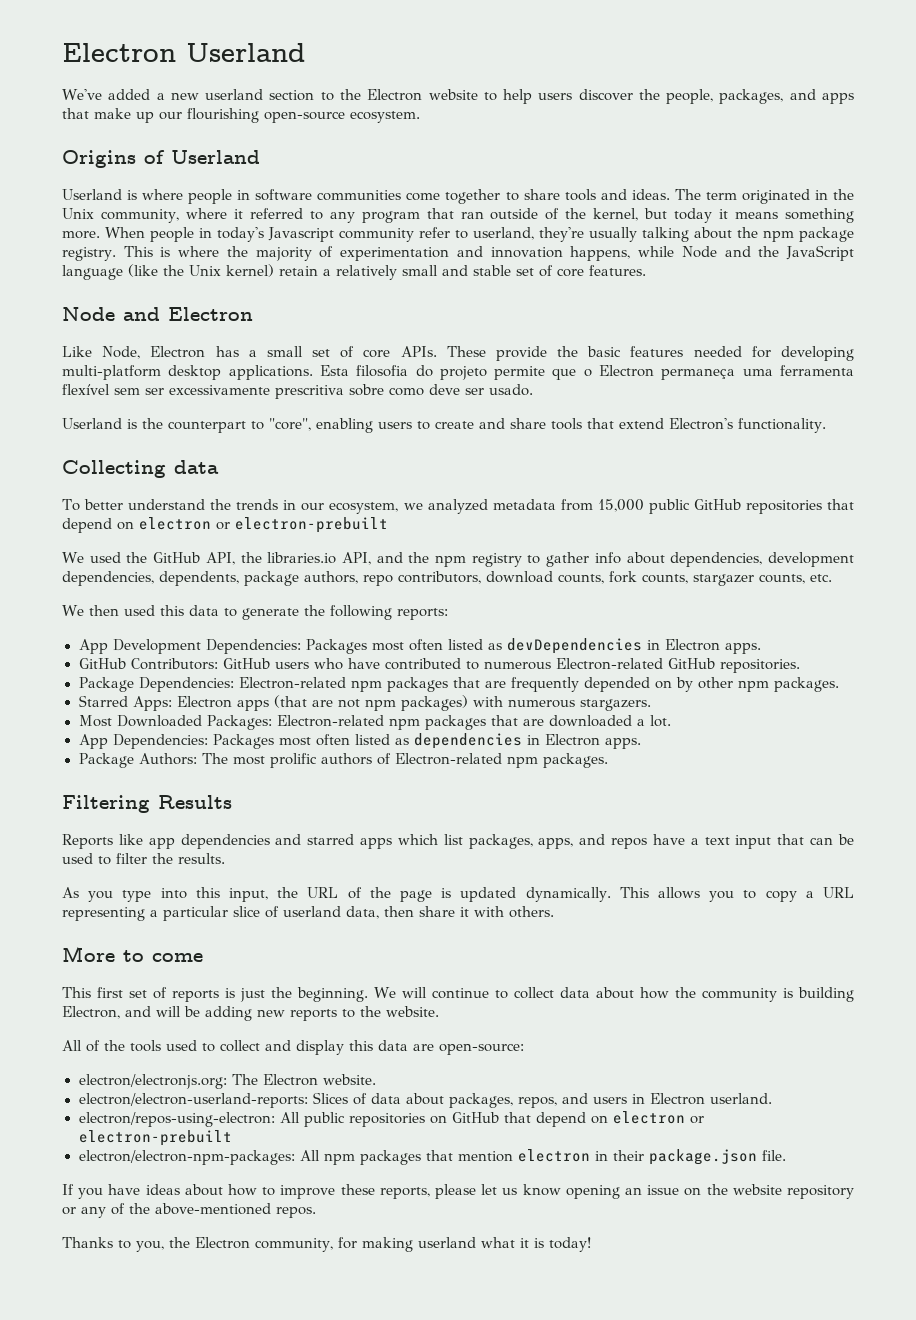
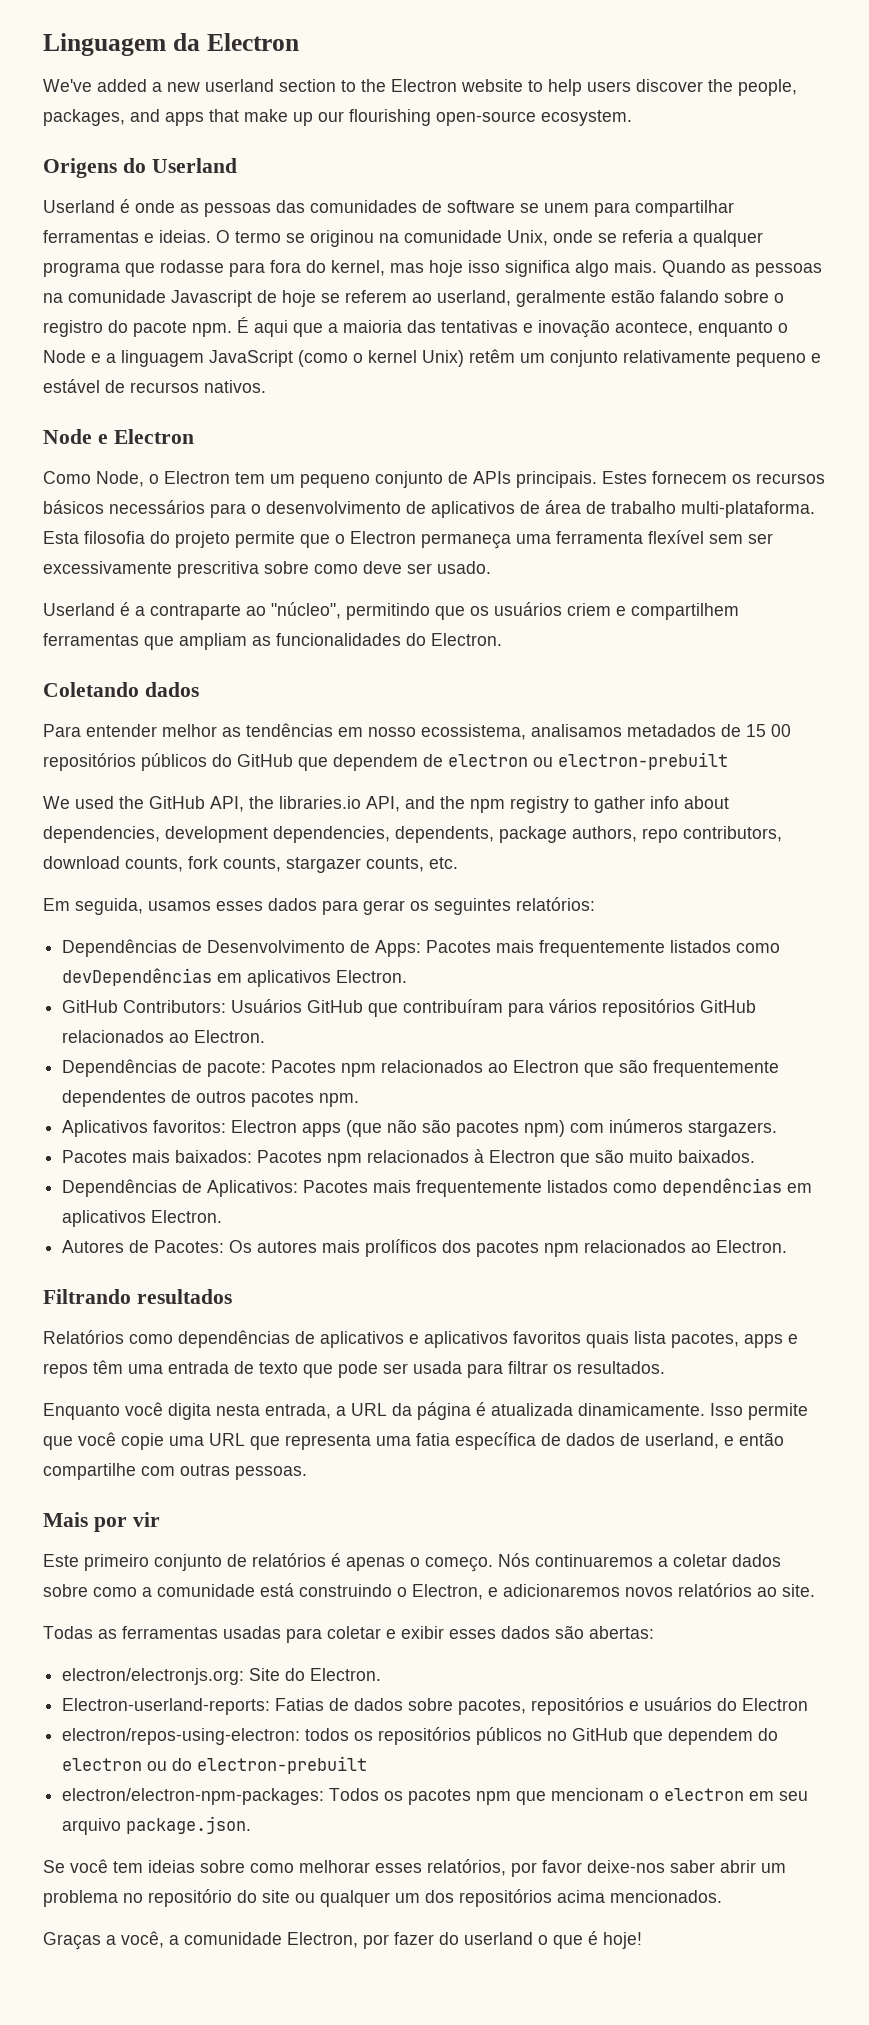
[62,43,305,62] Electron Userland -> [43,33,299,56] Linguagem da Electron
[62,150,165,168] Origins of -> [43,158,146,178] Origens do
[127,189,854,204] [62,208,854,223] [62,227,854,242] [62,245,854,261] [62,264,646,280] [62,307,253,321] [62,346,854,361] [62,365,313,380] is where people in software communities come together to share tools and ideas. The term originated in the Unix community, where it referred to any program that ran outside of the kernel, but today it means something more. When people in today's Javascript community refer to userland, they're usually talking about the npm package registry. This is where the majority of experimentation and innovation happens, while Node and the JavaScript language (like the Unix kernel) retain a relatively small and stable set of core features. // Node and Electron // Like Node, Electron has a small set of core APIs. These provide the basic features needed for developing multi-platform desktop applications. -> [120,199,734,217] [43,230,763,247] [43,260,822,277] [43,289,784,307] [43,317,788,338] [43,349,821,367] [43,379,266,393] [43,429,194,444] [43,471,825,488] [43,500,815,518] é onde as pessoas das comunidades de software se unem para compartilhar ferramentas e ideias. O termo se originou na comunidade Unix, onde se referia a qualquer programa que rodasse para fora do kernel, mas hoje isso significa algo mais. Quando as pessoas na comunidade Javascript de hoje se referem ao userland, geralmente estão falando sobre o registro do pacote npm. É aqui que a maioria das tentativas e inovação acontece, enquanto o Node e a linguagem JavaScript (como o kernel Unix) retêm um conjunto relativamente pequeno e estável de recursos nativos. // Node e Electron // Como Node, o Electron tem um pequeno conjunto de APIs principais. Estes fornecem os recursos básicos necessários para o desenvolvimento de aplicativos de área de trabalho multi-plataforma.
[127,418,826,433] [62,460,219,478] [62,499,854,514] [62,517,230,533] is the counterpart to "core", enabling users to create and share tools that extend Electron's functionality. // Collecting data // To better understand the trends in our ecosystem, we analyzed metadata from 15,000 public GitHub repositories that depend on electron or -> [120,602,739,620] [43,633,502,650] [43,682,199,697] [43,723,791,740] [43,753,553,771] é a contraparte ao "núcleo", permitindo que os usuários criem e compartilhem ferramentas que ampliam as funcionalidades do Electron. // Coletando dados // Para entender melhor as tendências em nosso ecossistema, analisamos metadados de 15 00 repositórios públicos do GitHub que dependem de electron ou
[62,605,448,620] [78,638,761,654] [78,658,800,673] [78,677,839,692] [78,695,651,711] [78,715,671,730] [78,733,641,749] [78,753,608,768] [62,795,232,813] [62,834,855,849] [62,853,225,865] [62,887,854,902] [62,906,554,921] [62,946,203,962] [62,987,855,1002] [62,1006,439,1021] [62,1040,524,1055] [78,1074,376,1089] [78,1092,772,1108] [78,1111,704,1127] [78,1130,232,1146] [78,1149,786,1165] [62,1184,855,1199] [62,1203,316,1218] [62,1237,591,1252] We then used this data to generate the following reports: // App Development Dependencies: Packages most often listed as devDependencies in Electron apps. // GitHub Contributors: GitHub users who have contributed to numerous Electron-related GitHub repositories. // Package Dependencies: Electron-related npm packages that are frequently depended on by other npm packages. // Starred Apps: Electron apps (that are not npm packages) with numerous stargazers. // Most Downloaded Packages: Electron-related npm packages that are downloaded a lot. // App Dependencies: Packages most often listed as dependencies in Electron apps. // Package Authors: The most prolific authors of Electron-related npm packages. // Filtering Results // Reports like app dependencies and starred apps which list packages, apps, and repos have a text input that can be used to filter the results. // As you type into this input, the URL of the page is updated dynamically. This allows you to copy a URL representing a particular slice of userland data, then share it with others. // More to come // This first set of reports is just the beginning. We will continue to collect data about how the community is building Electron, and will be adding new reports to the website. // All of the tools used to collect and display this data are open-source: // electron/electronjs.org: The Electron website. // electron/electron-userland-reports: Slices of data about packages, repos, and users in Electron userland. // electron/repos-using-electron: All public repositories on GitHub that depend on electron or electron-prebuilt // electron/electron-npm-packages: All npm packages that mention electron in their package.json file. // If you have ideas about how to improve these reports, please let us know opening an issue on the website repository or any of the above-mentioned repos. // Thanks to you, the Electron community, for making userland what it is today! -> [43,897,595,915] [62,939,781,957] [62,968,408,987] [62,999,757,1017] [62,1030,266,1043] [62,1059,780,1077] [62,1090,360,1107] [62,1119,778,1137] [62,1149,756,1167] [62,1178,813,1197] [62,1210,223,1227] [62,1239,788,1257] [43,1289,232,1304] [43,1330,798,1348] [43,1360,665,1378] [43,1402,808,1420] [43,1432,784,1450] [43,1463,307,1480] [43,1512,160,1532] [43,1553,781,1572] [43,1583,815,1600] [43,1625,654,1643] [62,1668,382,1685] [62,1697,809,1715] [62,1727,779,1745] [62,1756,368,1774] [62,1788,809,1805] [62,1816,252,1835] [43,1859,786,1877] [43,1889,722,1907] [43,1931,642,1950] Em seguida, usamos esses dados para gerar os seguintes relatórios: // Dependências de Desenvolvimento de Apps: Pacotes mais frequentemente listados como devDependências em aplicativos Electron. // GitHub Contributors: Usuários GitHub que contribuíram para vários repositórios GitHub relacionados ao Electron. // Dependências de pacote: Pacotes npm relacionados ao Electron que são frequentemente dependentes de outros pacotes npm. // Aplicativos favoritos: Electron apps (que não são pacotes npm) com inúmeros stargazers. // Pacotes mais baixados: Pacotes npm relacionados à Electron que são muito baixados. // Dependências de Aplicativos: Pacotes mais frequentemente listados como dependências em aplicativos Electron. // Autores de Pacotes: Os autores mais prolíficos dos pacotes npm relacionados ao Electron. // Filtrando resultados // Relatórios como dependências de aplicativos e aplicativos favoritos quais lista pacotes, apps e repos têm uma entrada de texto que pode ser usada para filtrar os resultados. // Enquanto você digita nesta entrada, a URL da página é atualizada dinamicamente. Isso permite que você copie uma URL que representa uma fatia específica de dados de userland, e então compartilhe com outras pessoas. // Mais por vir // Este primeiro conjunto de relatórios é apenas o começo. Nós continuaremos a coletar dados sobre como a comunidade está construindo o Electron, e adicionaremos novos relatórios ao site. // Todas as ferramentas usadas para coletar e exibir esses dados são abertas: // electron/electronjs.org: Site do Electron. // Electron-userland-reports: Fatias de dados sobre pacotes, repositórios e usuários do Electron // electron/repos-using-electron: todos os repositórios públicos no GitHub que dependem do electron ou do electron-prebuilt // electron/electron-npm-packages: Todos os pacotes npm que mencionam o electron em seu arquivo package.json. // Se você tem ideias sobre como melhorar esses relatórios, por favor deixe-nos saber abrir um problema no repositório do site ou qualquer um dos repositórios acima mencionados. // Graças a você, a comunidade Electron, por fazer do userland o que é hoje!

